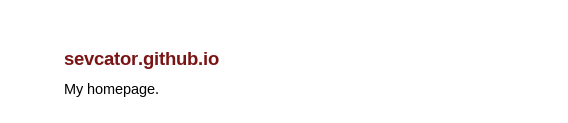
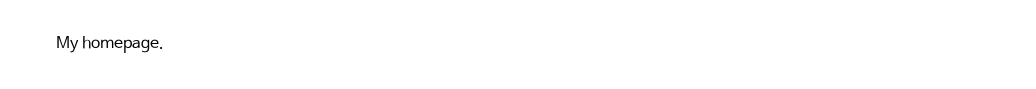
[64,52,219,69] sevcator.github.io // -> (56, 44) none

